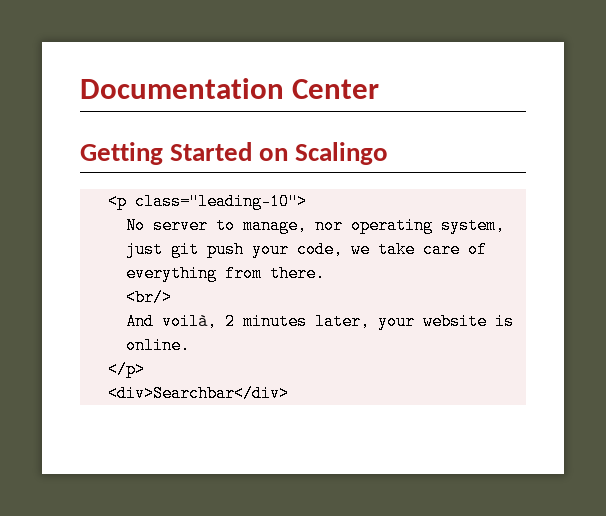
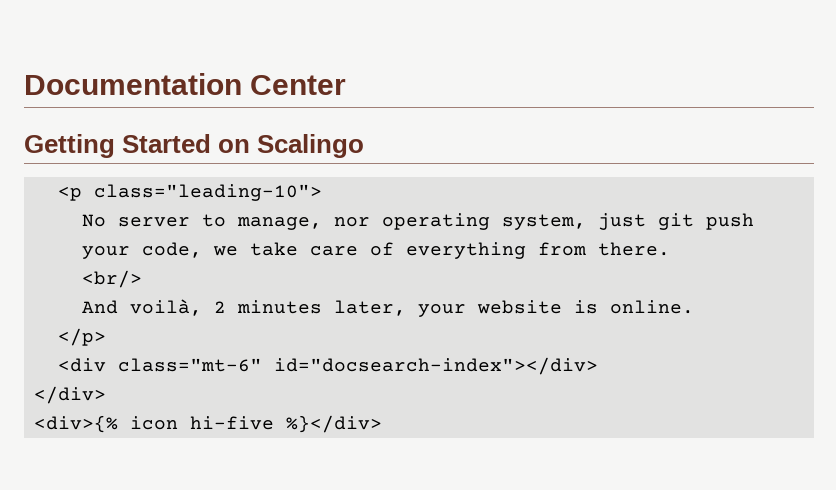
[108,385,290,402] <div>Searchbar</div> -> [57,357,598,375] [33,386,106,404] [33,415,382,433] <div class="mt-6" id="docsearch-index"></div> // </div> // <div>{% icon hi-five %}</div>

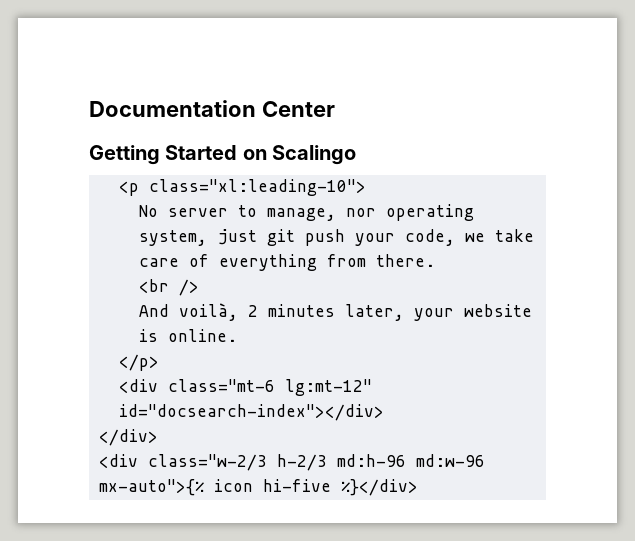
[93,184,322,201] class="leading-10"> -> [148,179,366,196] class="xl:leading-10">
[81,270,142,288] <br/> -> [138,279,199,296] <br />
[117,358,262,372] class="mt-6" -> [167,379,372,396] class="mt-6 lg:mt-12"
[33,415,118,433] <div>{% -> [98,454,485,471] [98,479,204,496] <div class="w-2/3 h-2/3 md:h-96 md:w-96 mx-auto">{%

